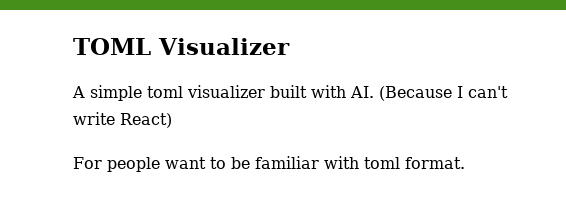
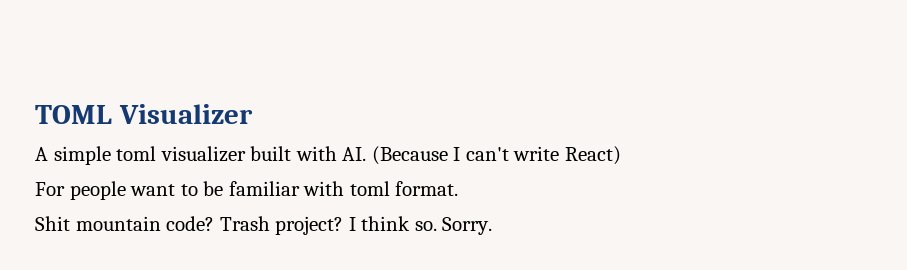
(465, 163) none -> [35,216,493,235] // Shit mountain code? Trash project? I think so. Sorry.

